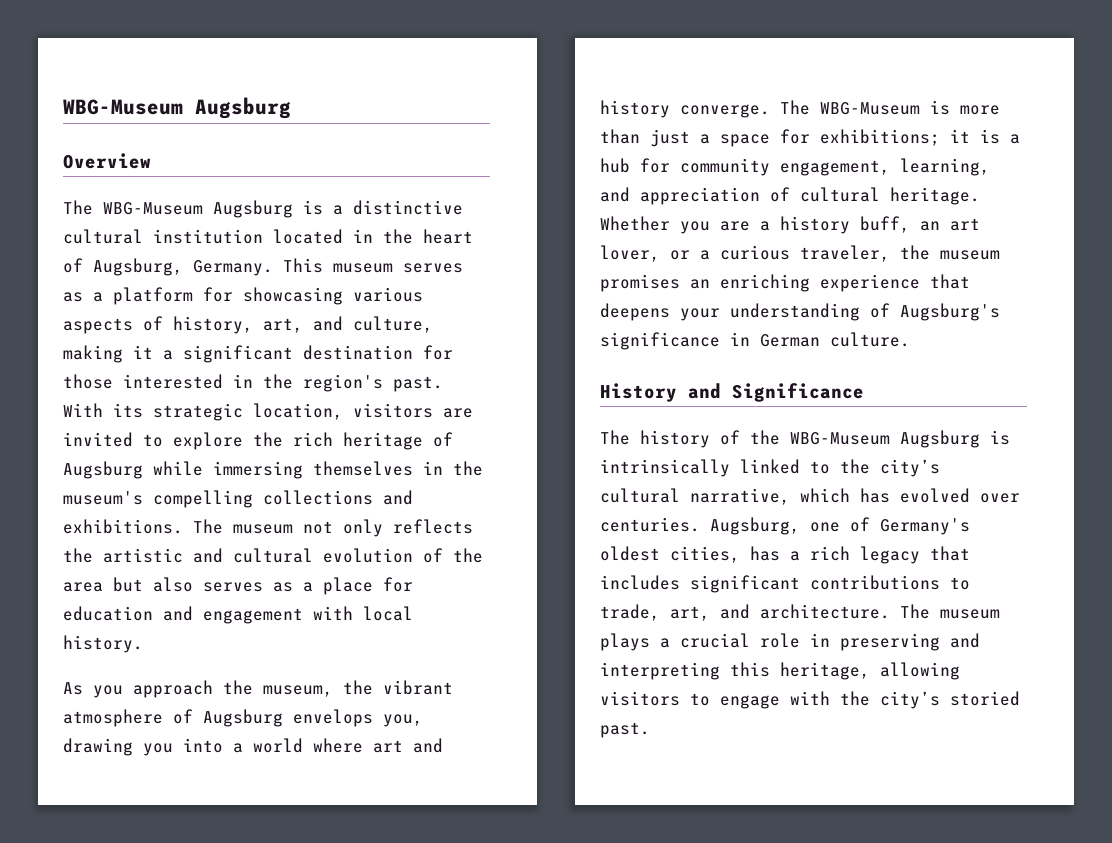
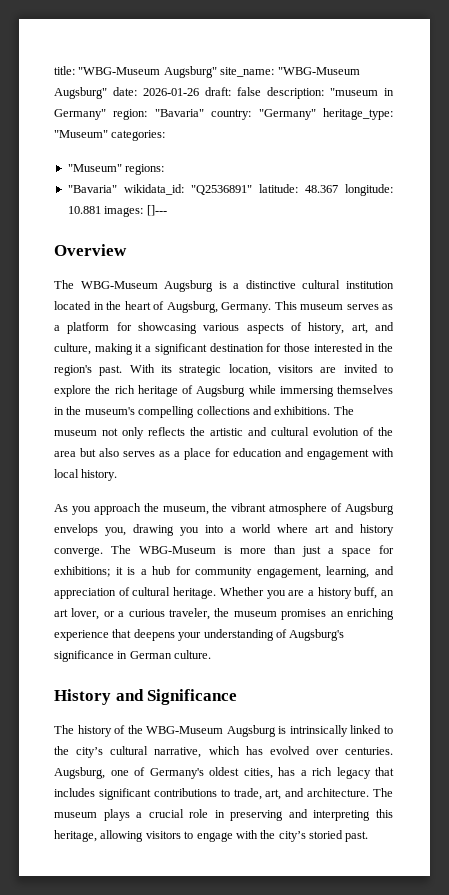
[63,97,291,119] WBG-Museum Augsburg -> [54,66,360,78] [54,87,394,99] [54,108,393,120] [54,130,166,141] [67,164,165,175] [67,184,394,196] [67,205,167,217] title: "WBG-Museum Augsburg" site_name: "WBG-Museum Augsburg" date: 2026-01-26 draft: false description: "museum in Germany" region: "Bavaria" country: "Germany" heritage_type: "Museum" categories: // "Museum" regions: // "Bavaria" wikidata_id: "Q2536891" latitude: 48.367 longitude: 10.881 images: []---

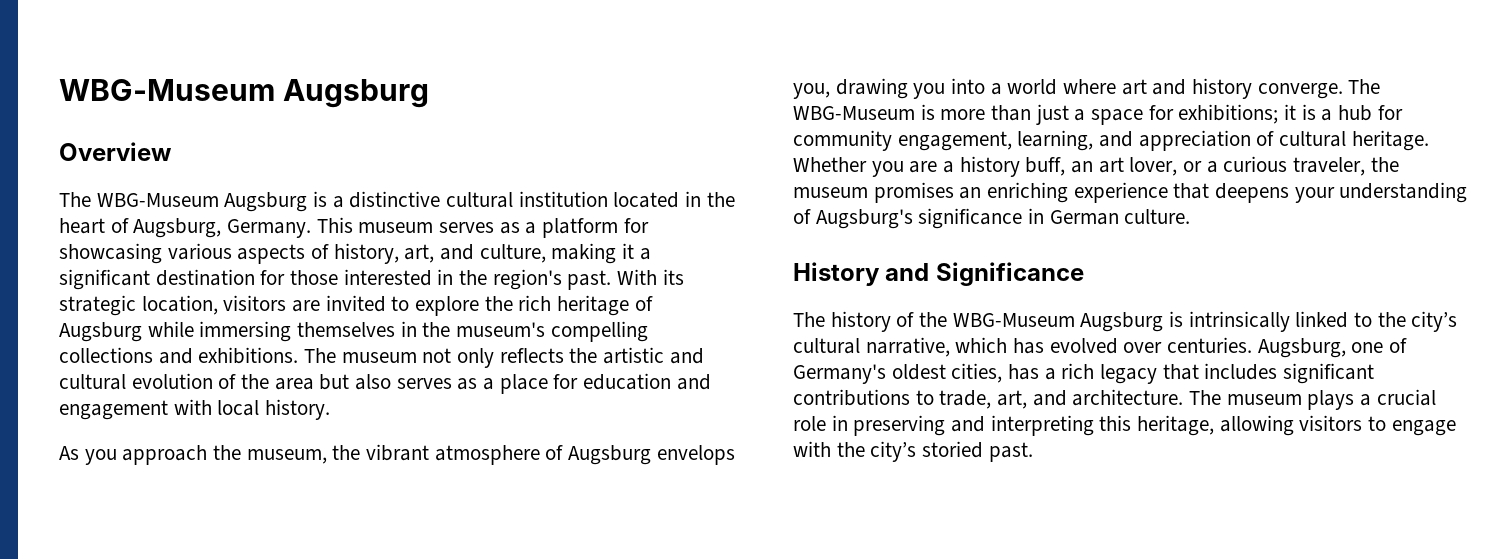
[54,66,360,78] [54,87,394,99] [54,108,393,120] [54,130,166,141] [67,164,165,175] [67,184,394,196] [67,205,167,217] title: "WBG-Museum Augsburg" site_name: "WBG-Museum Augsburg" date: 2026-01-26 draft: false description: "museum in Germany" region: "Bavaria" country: "Germany" heritage_type: "Museum" categories: // "Museum" regions: // "Bavaria" wikidata_id: "Q2536891" latitude: 48.367 longitude: 10.881 images: []--- -> [59,79,430,108] WBG-Museum Augsburg

